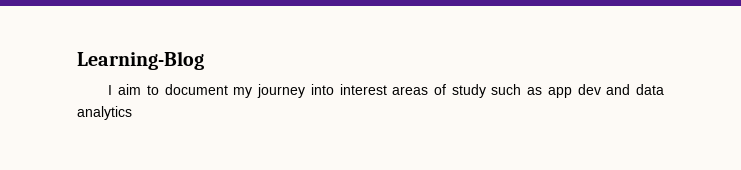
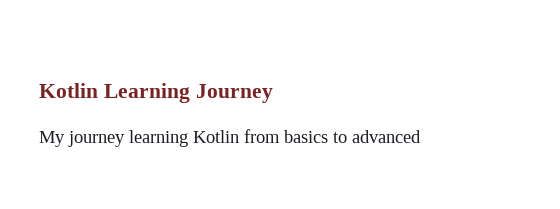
[77,51,204,70] [108,84,664,98] [77,106,132,120] Learning-Blog // I aim to document my journey into interest areas of study such as app dev and data analytics -> [39,83,273,103] [39,129,421,147] Kotlin Learning Journey // My journey learning Kotlin from basics to advanced

